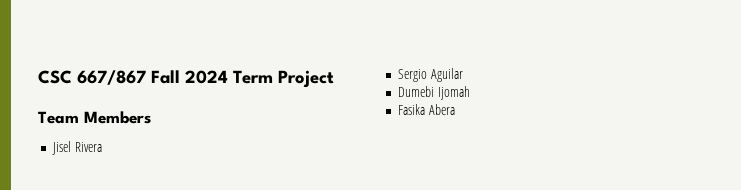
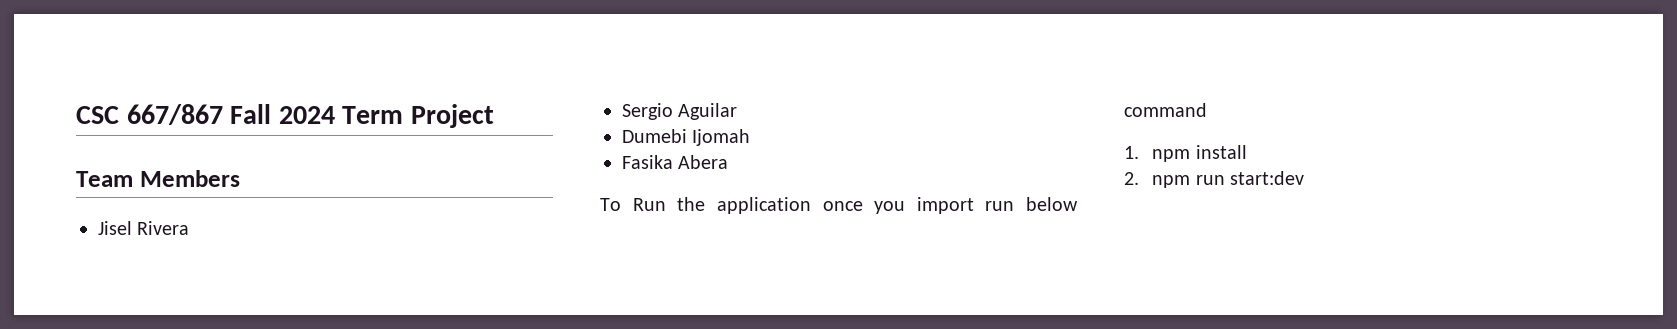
(455, 109) none -> [600,197,1078,214] [1124,103,1207,117] [1124,145,1247,162] [1124,171,1305,188] // To Run the application once you import run below command // 1. npm install // 2. npm run start:dev

